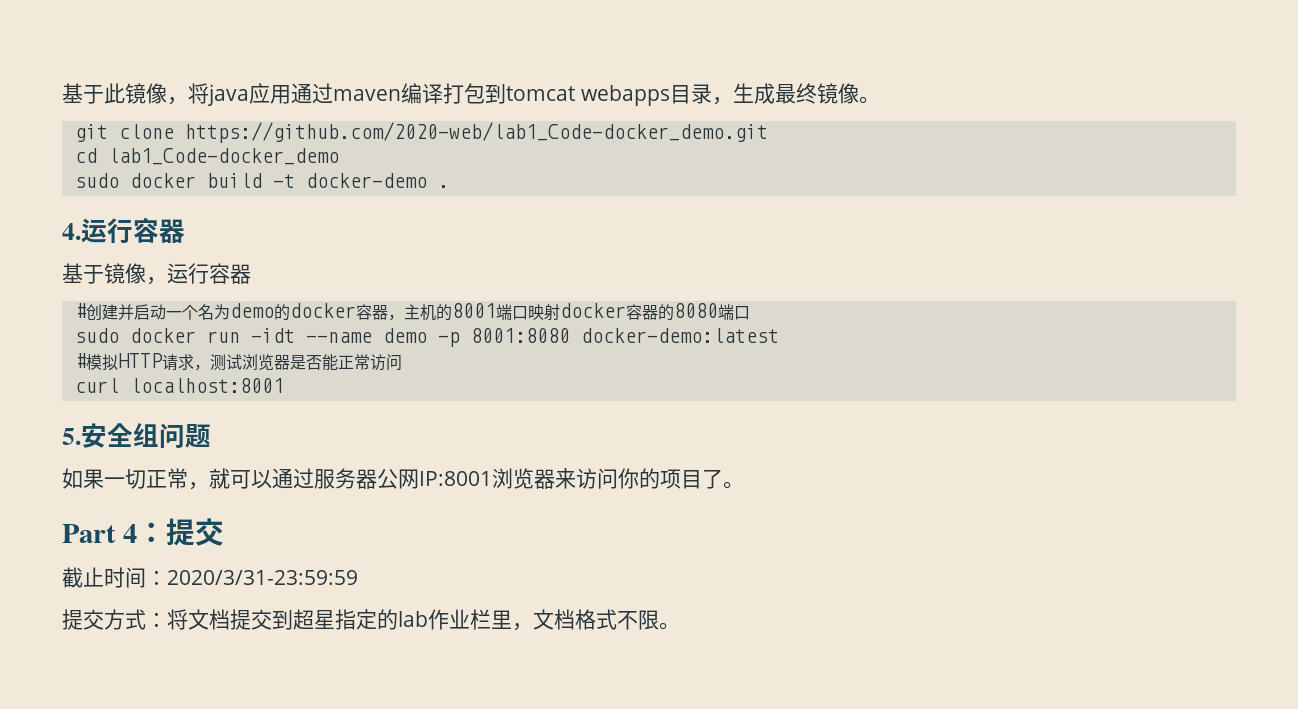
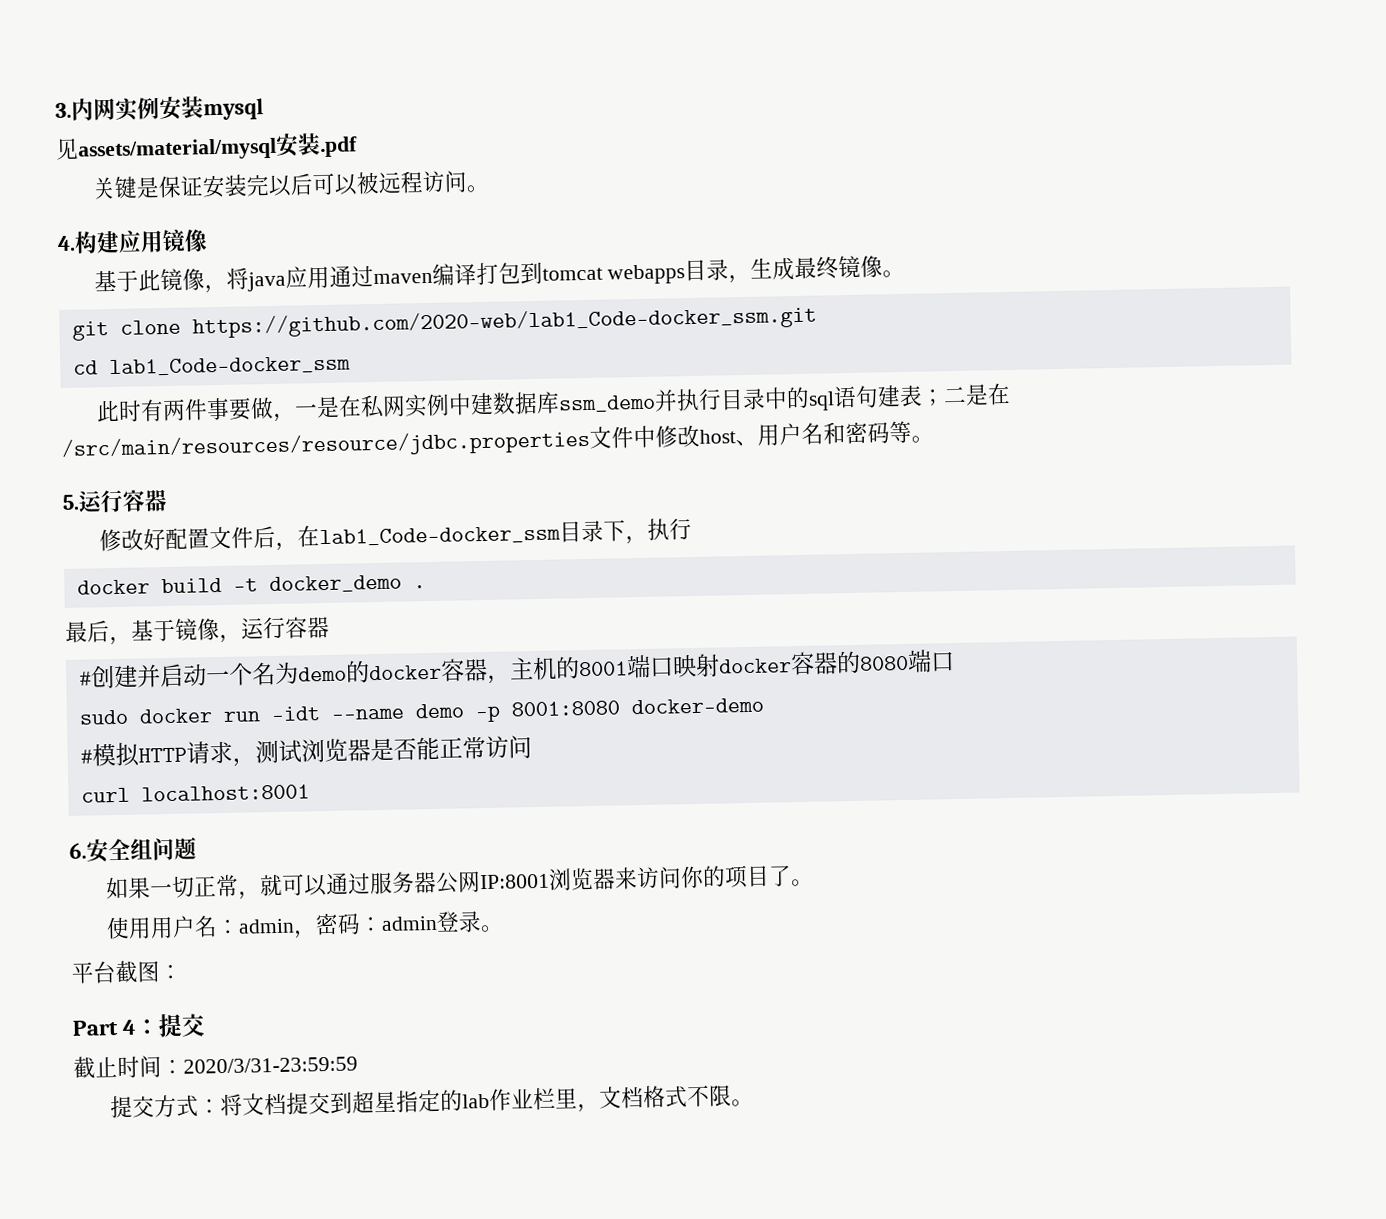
(62, 93) none -> [55,96,264,121] [55,133,358,162] [91,170,490,200] [57,229,208,254] 3.内网实例安装mysql // 见assets/material/mysql安装.pdf // 关键是保证安装完以后可以被远程访问。 // 4.构建应用镜像 //
[184,122,768,143] https://github.com/2020-web/lab1_Code-docker_demo.git -> [191,305,817,339] https://github.com/2020-web/lab1_Code-docker_ssm.git
[107,148,339,165] [74,173,449,188] [62,218,185,244] lab1_Code-docker_demo // sudo docker build -t docker-demo . // 4.运行容器 // -> [108,355,351,377] [95,382,1011,423] [61,420,934,461] [62,488,168,513] [98,518,692,552] [76,574,426,595] [65,620,132,646] lab1_Code-docker_ssm // 此时有两件事要做，一是在私网实例中建数据库ssm_demo并执行目录中的sql语句建表；二是在/src/main/resources/resource/jdbc.properties文件中修改host、用户名和密码等。 // 5.运行容器 // 修改好配置文件后，在lab1_Code-docker_ssm目录下，执行 // docker build -t docker_demo . // 最后，
[580,328,779,343] docker-demo:latest -> [630,697,764,715] docker-demo
[62,428,81,445] 5. -> [69,842,87,859] 6.
(744, 485) none -> [105,910,504,940] [71,960,182,984] // 使用用户名：admin，密码：admin登录。 // 平台截图：

